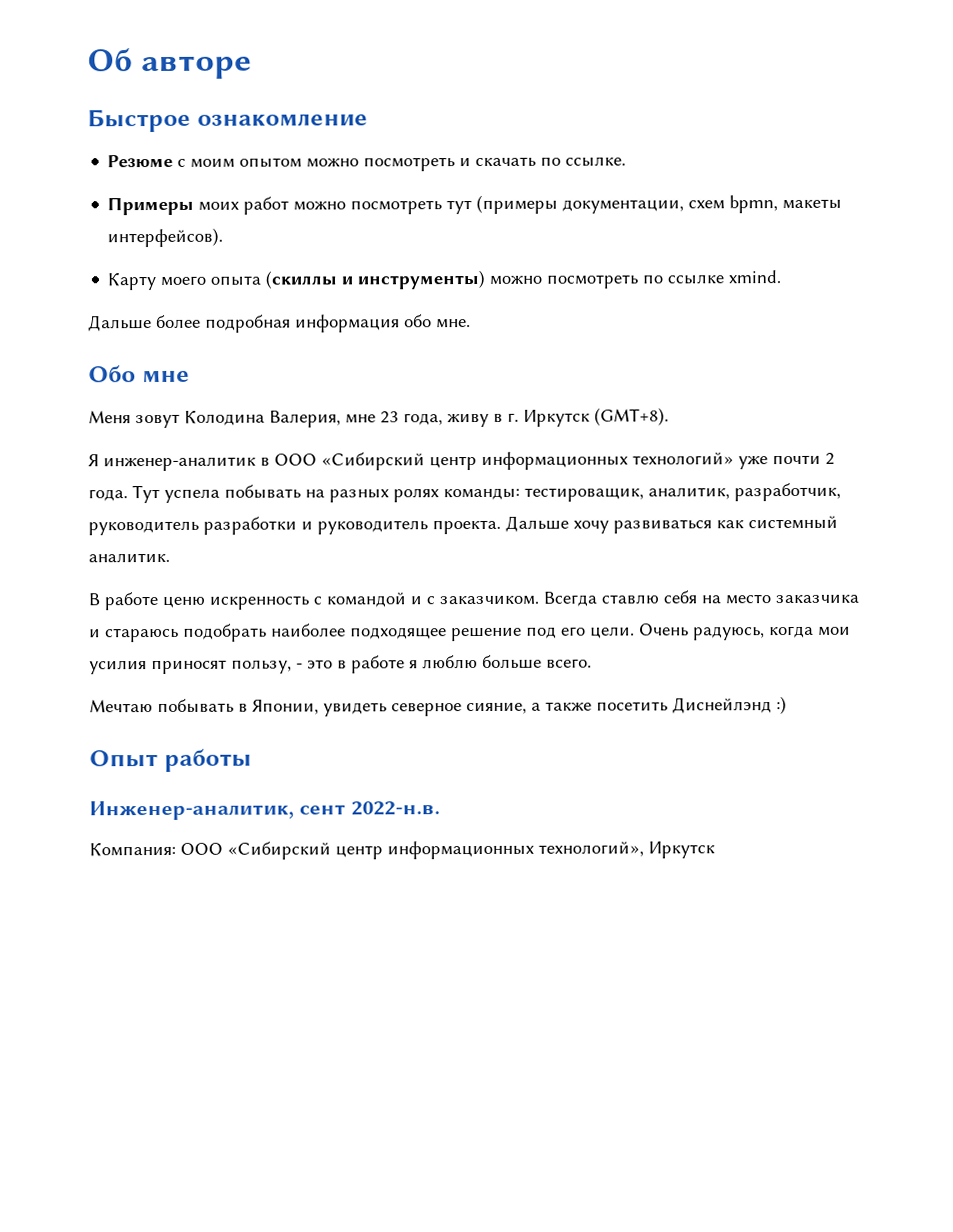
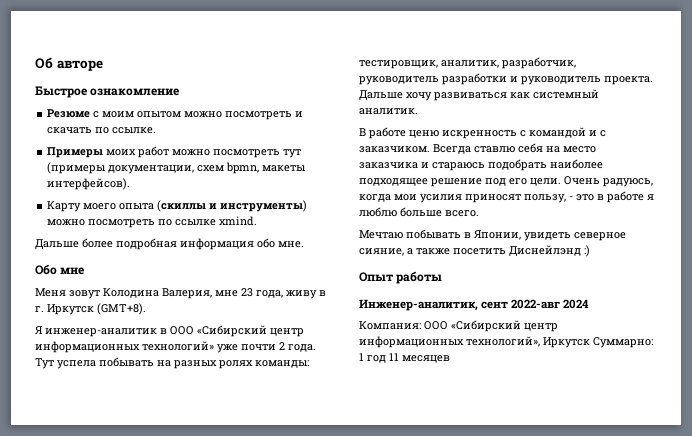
[524,487,644,502] тестироващик, -> [359,60,438,69] тестировщик,
[350,801,440,816] 2022-н.в. -> [511,299,590,309] 2022-авг 2024
(715, 850) none -> [593,337,653,348] [359,353,450,363] Суммарно: 1 год 11 месяцев

